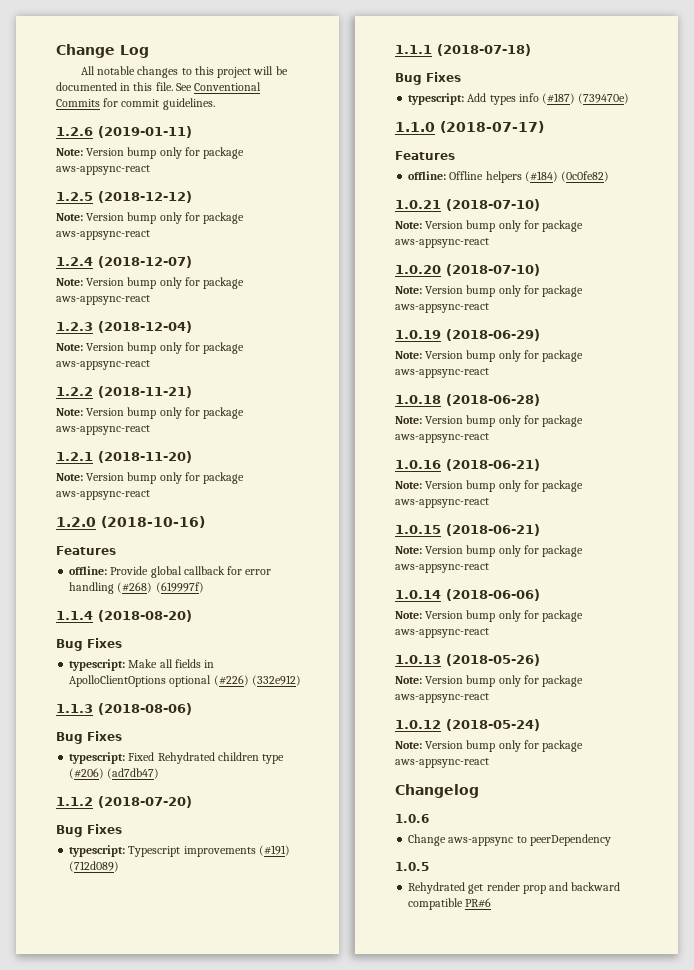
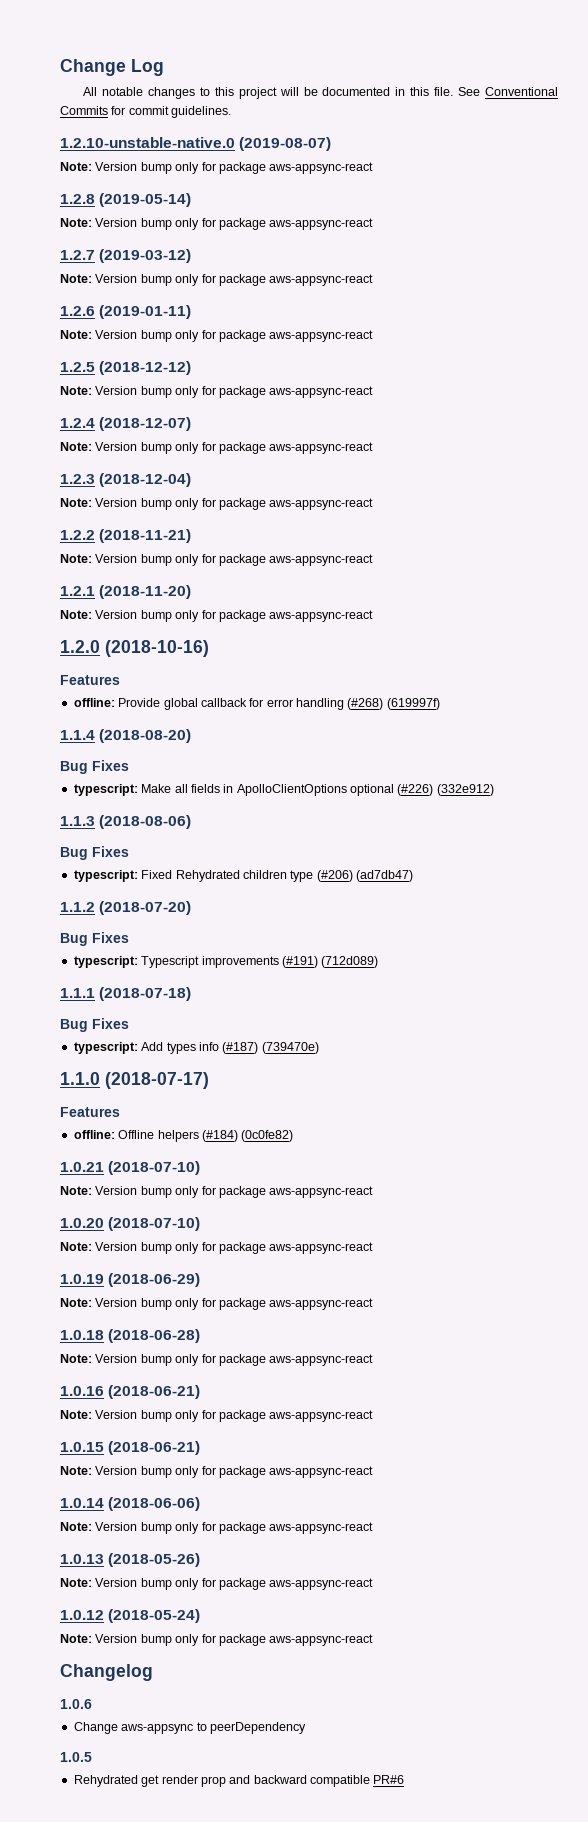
(215, 104) none -> [60,137,332,151] [60,162,374,174] [60,193,192,207] [60,218,374,230] [60,249,192,263] [60,274,374,286] // 1.2.10-unstable-native.0 (2019-08-07) // Note: Version bump only for package aws-appsync-react // 1.2.8 (2019-05-14) // Note: Version bump only for package aws-appsync-react // 1.2.7 (2019-03-12) // Note: Version bump only for package aws-appsync-react

